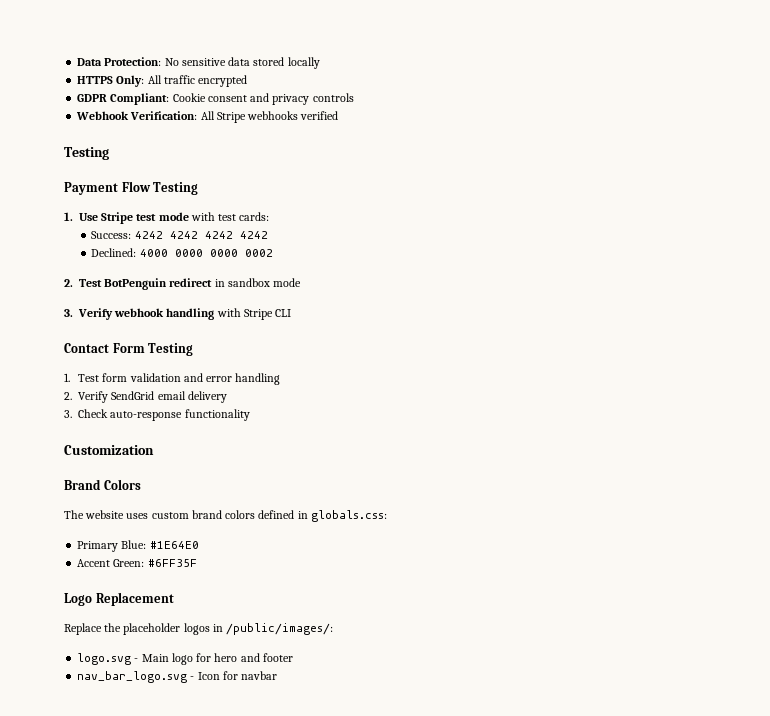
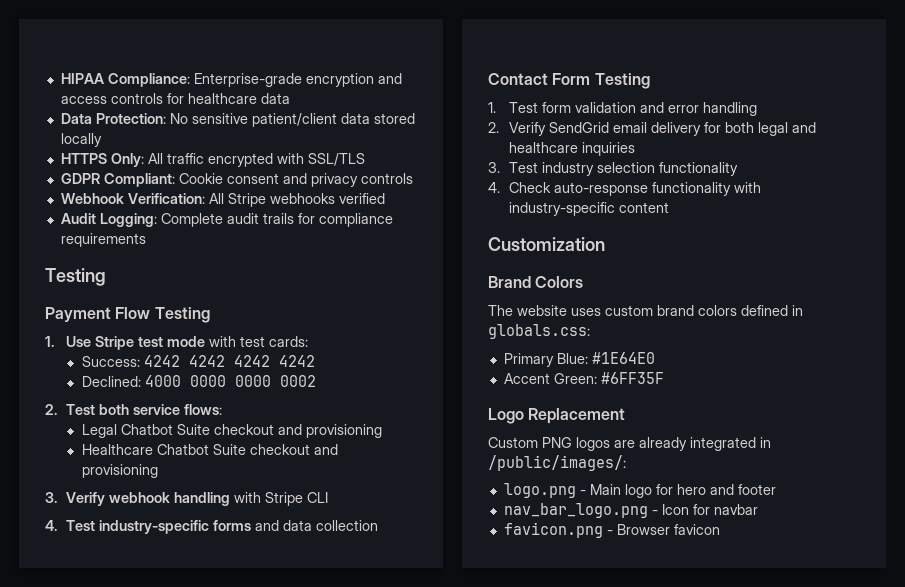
(77, 62) none -> [60,73,402,87] [60,93,290,104] HIPAA Compliance: Enterprise-grade encryption and access controls for healthcare data //
(226, 62) none -> [251,113,337,127] patient/client
(248, 81) none -> [276,153,365,166] with SSL/TLS
(339, 115) none -> [60,213,393,227] [60,233,146,247] // Audit Logging: Complete audit trails for compliance requirements
[104,278,302,290] BotPenguin redirect in sandbox mode -> [98,404,222,415] [81,424,382,438] [81,444,338,455] [81,464,158,478] both service flows: // Legal Chatbot Suite checkout and provisioning // Healthcare Chatbot Suite checkout and provisioning
(292, 313) none -> [45,520,378,534] // 4. Test industry-specific forms and data collection
[64,410,72,418] // 3. -> [703,122,816,136] [508,142,635,156] [488,162,738,176] [488,182,500,193] for both legal and healthcare inquiries // 3. Test industry selection functionality // 4.
(250, 415) none -> [733,182,761,193] [508,202,669,216] with industry-specific content
[64,623,210,635] Replace the placeholder logos -> [488,437,756,451] Custom PNG logos are already integrated
[77,653,132,665] logo.svg -> [503,483,576,498] logo.png
[77,671,188,683] nav_bar_logo.svg -> [503,503,648,518] nav_bar_logo.png
(278, 675) none -> [503,522,720,538] // favicon.png - Browser favicon

